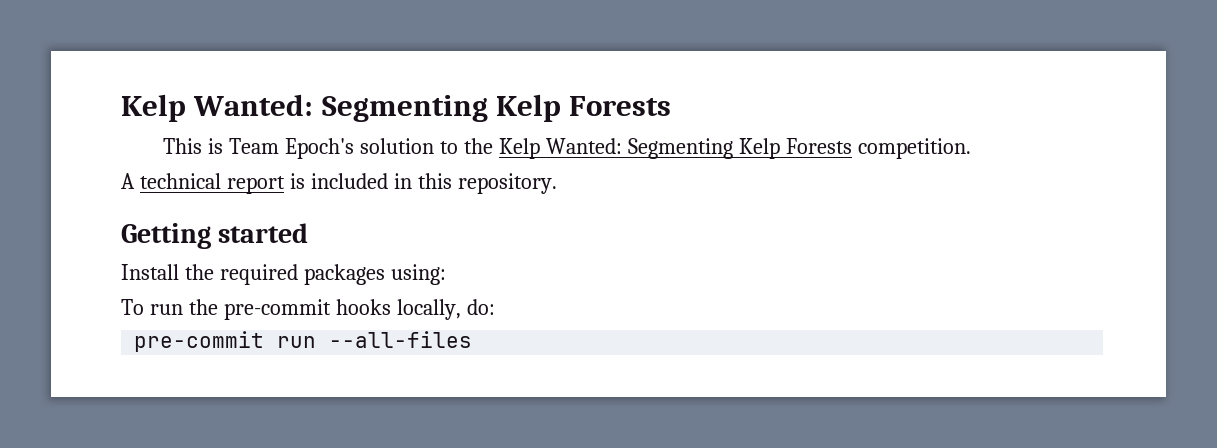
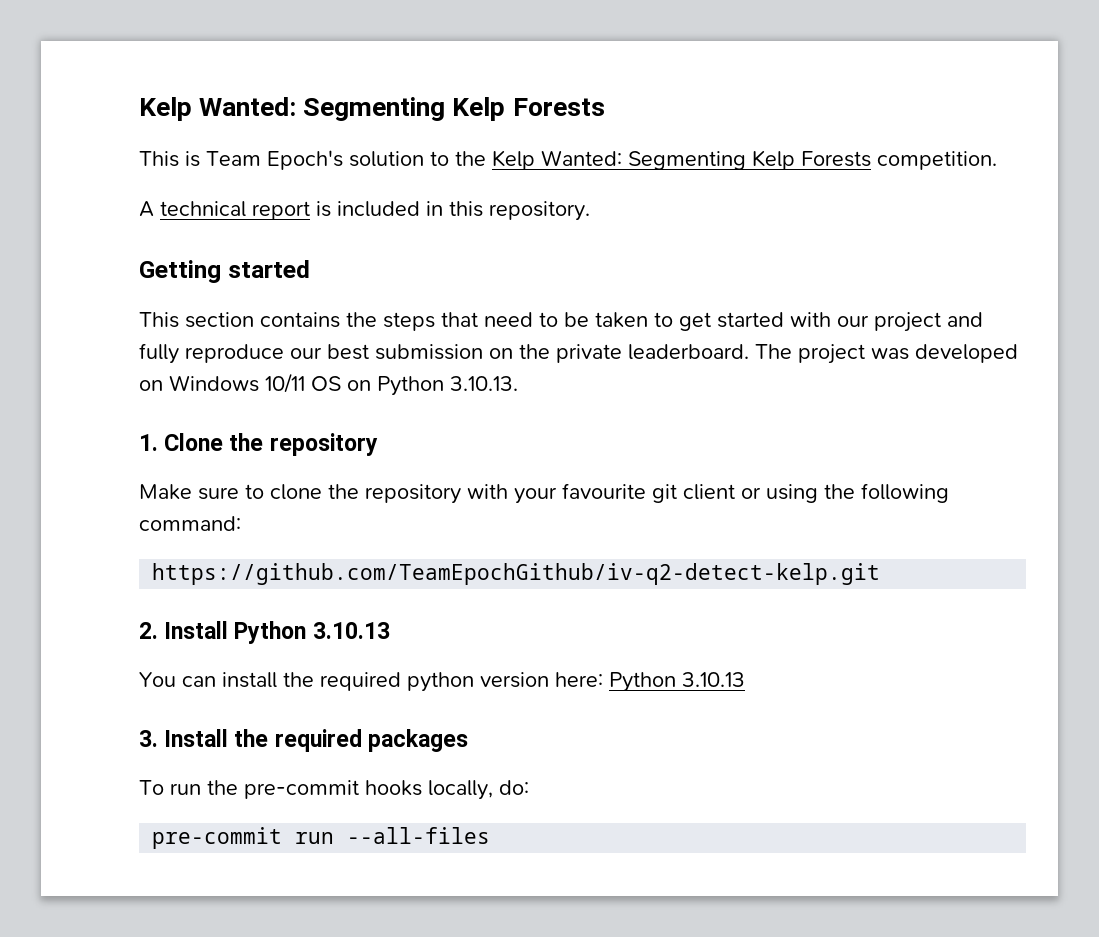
(309, 233) none -> [139,312,983,332] [139,343,1018,364] [139,373,518,396] [139,433,378,456] [139,483,949,504] [139,516,241,531] [152,563,881,585] [139,621,390,644] [139,672,745,692] [139,730,158,747] This section contains the steps that need to be taken to get started with our project and fully reproduce our best submission on the private leaderboard. The project was developed on Windows 10/11 OS on Python 3.10.13. // 1. Clone the repository // Make sure to clone the repository with your favourite git client or using the following command: // https://github.com/TeamEpochGithub/iv-q2-detect-kelp.git // 2. Install Python 3.10.13 // You can install the required python version here: Python 3.10.13 // 3.
[390,264,446,285] using: -> (468, 740) none

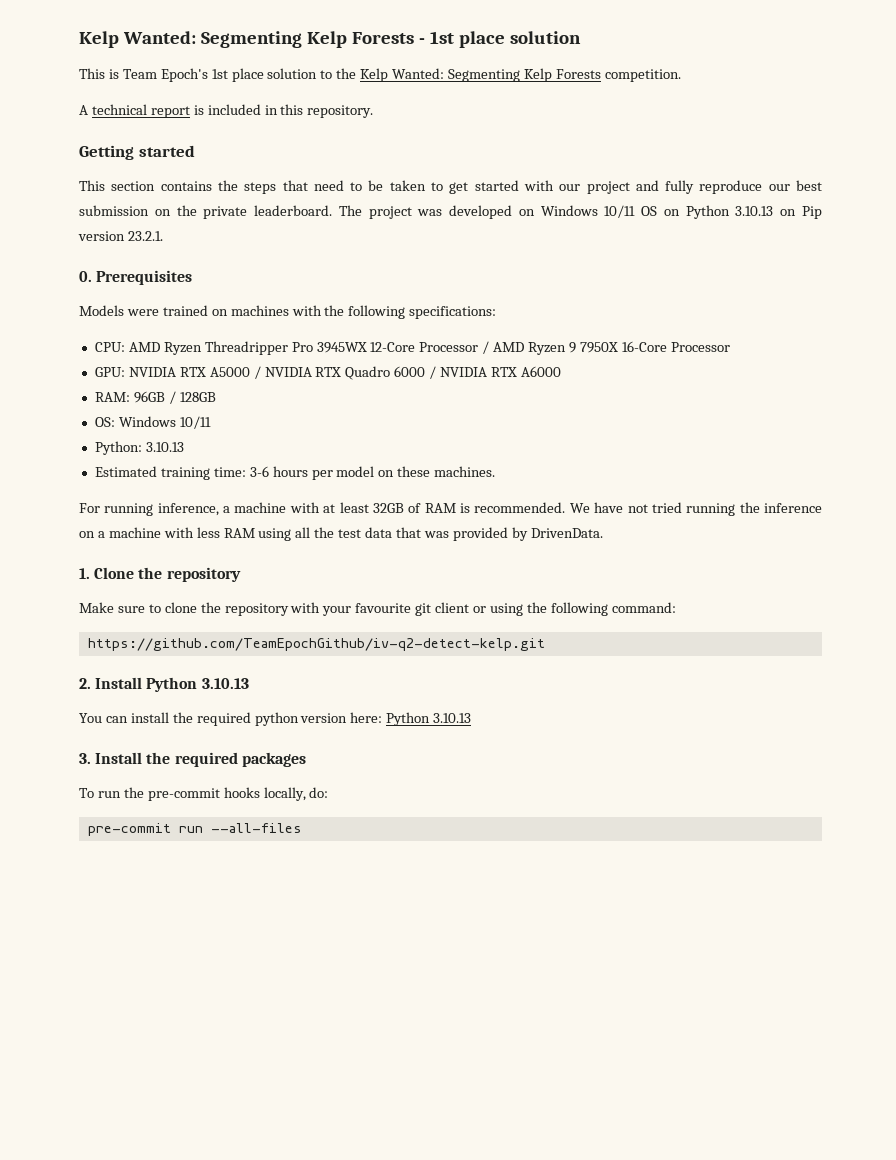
[139,97,605,121] Kelp Wanted: Segmenting Kelp Forests -> [79,31,581,48] Kelp Wanted: Segmenting Kelp Forests - 1st place solution
(343, 160) none -> [211,68,264,82] 1st place
[450,376,518,391] 3.10.13. -> [735,206,822,219] [78,231,163,241] [79,270,193,285] [79,305,497,319] [94,341,730,355] [94,366,561,380] [94,391,216,404] [94,416,211,429] [94,441,184,455] [94,466,496,480] [79,502,822,516] [79,527,603,541] 3.10.13 on Pip version 23.2.1. // 0. Prerequisites // Models were trained on machines with the following specifications: // CPU: AMD Ryzen Threadripper Pro 3945WX 12-Core Processor / AMD Ryzen 9 7950X 16-Core Processor // GPU: NVIDIA RTX A5000 / NVIDIA RTX Quadro 6000 / NVIDIA RTX A6000 // RAM: 96GB / 128GB // OS: Windows 10/11 // Python: 3.10.13 // Estimated training time: 3-6 hours per model on these machines. // For running inference, a machine with at least 32GB of RAM is recommended. We have not tried running the inference on a machine with less RAM using all the test data that was provided by DrivenData.

